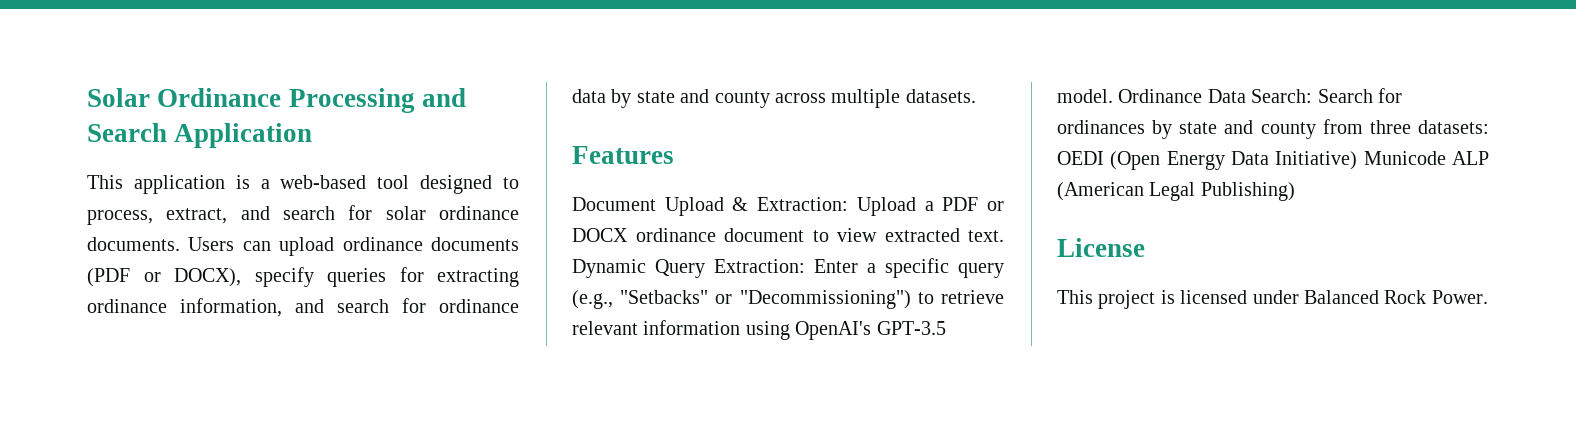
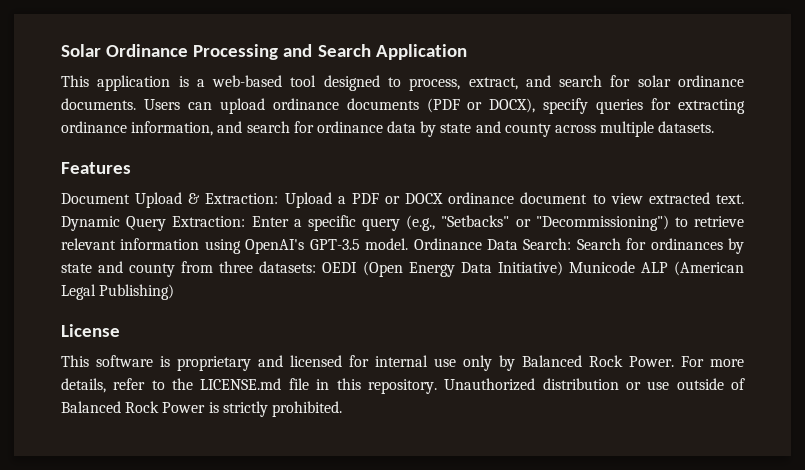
[1098,290,1488,309] project is licensed under Balanced Rock Power. -> [96,355,744,371] [61,378,745,394] [61,401,342,417] software is proprietary and licensed for internal use only by Balanced Rock Power. For more details, refer to the LICENSE.md file in this repository. Unauthorized distribution or use outside of Balanced Rock Power is strictly prohibited.

